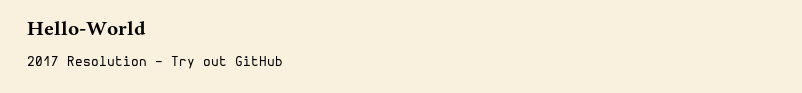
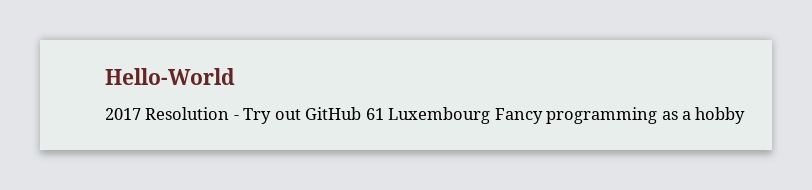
(283, 61) none -> [365,107,746,124] 61 Luxembourg Fancy programming as a hobby

